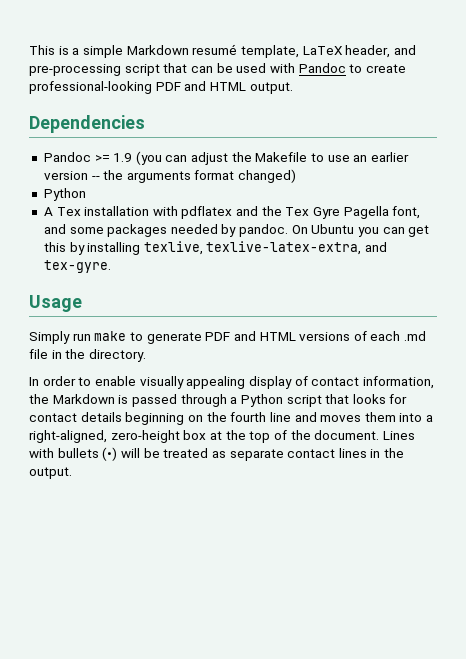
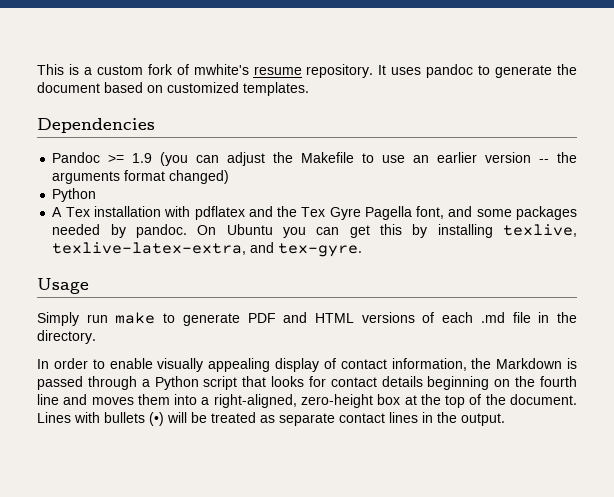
[82,44,416,58] [29,63,406,76] [29,81,293,94] simple Markdown resumé template, LaTeX header, and pre-processing script that can be used with Pandoc to create professional-looking PDF and HTML output. -> [96,64,578,78] [37,82,309,96] custom fork of mwhite's resume repository. It uses pandoc to generate the document based on customized templates.

